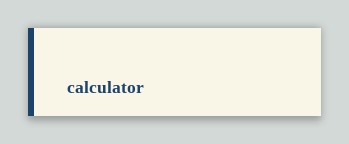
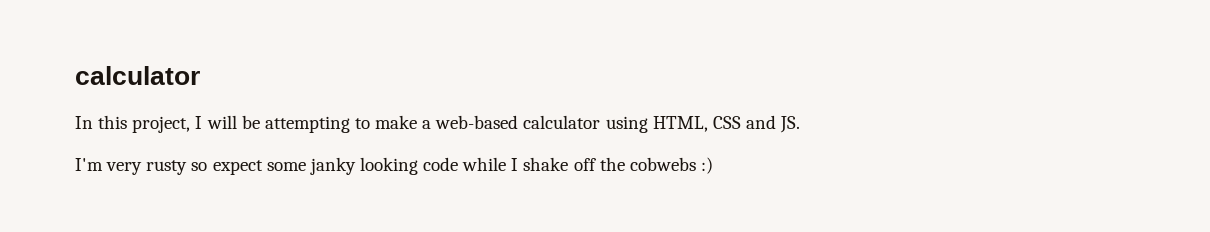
[67,81,144,93] calculator -> [75,66,200,85] [75,115,801,133] [75,157,713,175] calculator // In this project, I will be attempting to make a web-based calculator using HTML, CSS and JS. // I'm very rusty so expect some janky looking code while I shake off the cobwebs :)

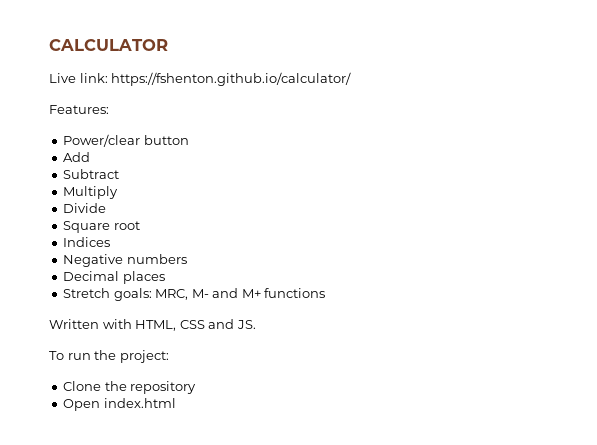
[75,66,200,85] [75,115,801,133] [75,157,713,175] calculator // In this project, I will be attempting to make a web-based calculator using HTML, CSS and JS. // I'm very rusty so expect some janky looking code while I shake off the cobwebs :) -> [49,39,168,51] [49,72,352,86] [49,105,109,114] [63,134,189,147] [63,152,91,162] [63,169,120,179] [63,186,119,199] [63,203,107,213] [63,221,140,233] [63,237,111,247] [63,254,187,267] [63,271,165,284] [63,288,326,301] [49,319,256,331] [49,350,169,363] [63,381,197,394] [63,398,176,411] CALCULATOR // Live link: https://fshenton.github.io/calculator/ // Features: // Power/clear button // Add // Subtract // Multiply // Divide // Square root // Indices // Negative numbers // Decimal places // Stretch goals: MRC, M- and M+ functions // Written with HTML, CSS and JS. // To run the project: // Clone the repository // Open index.html

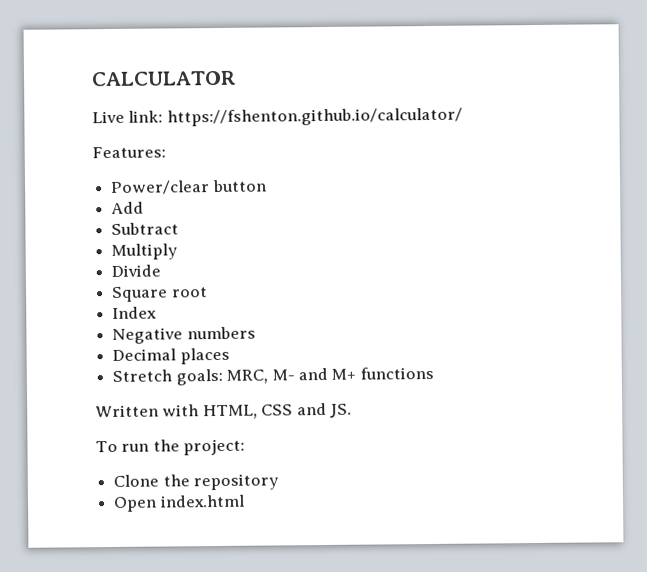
[63,237,111,247] Indices -> [112,306,158,319] Index

